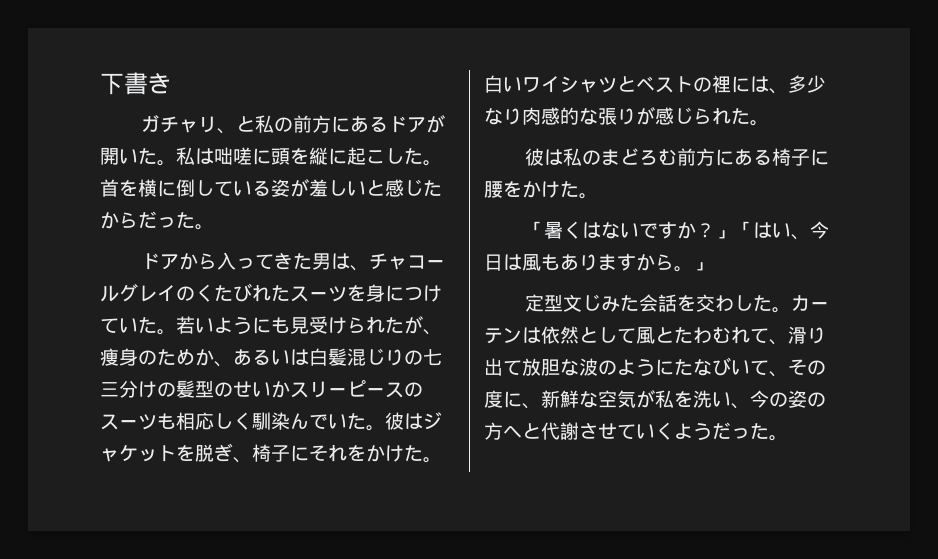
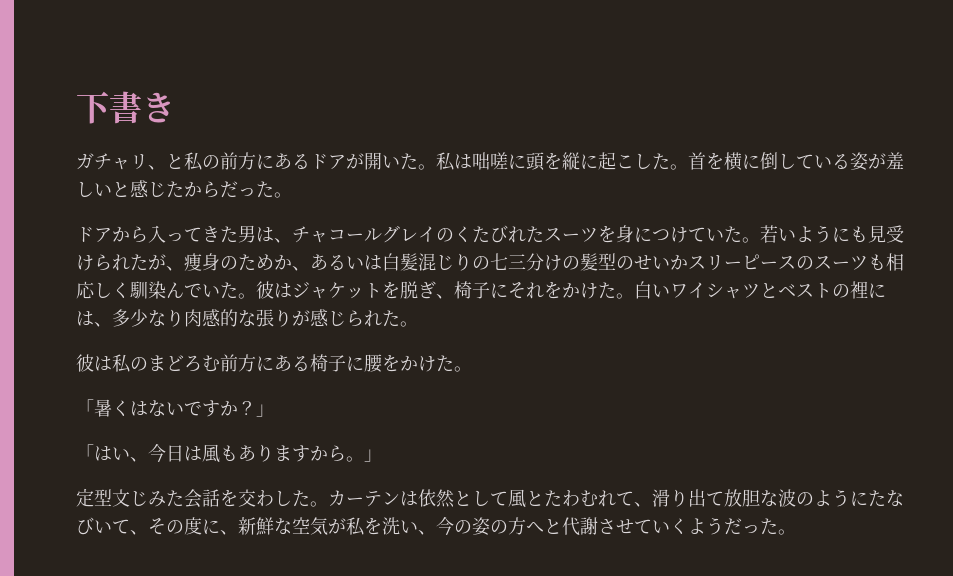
(735, 234) none -> (274, 410) //

